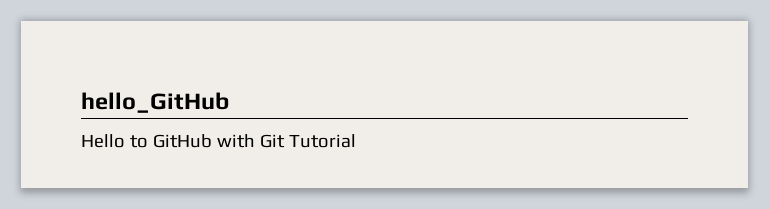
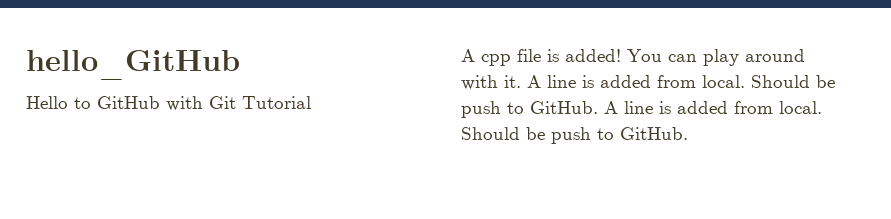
(356, 141) none -> [461,49,805,66] [461,75,835,90] [461,101,822,118] [461,127,688,144] // A cpp file is added! You can play around with it. A line is added from local. Should be push to GitHub. A line is added from local. Should be push to GitHub.

